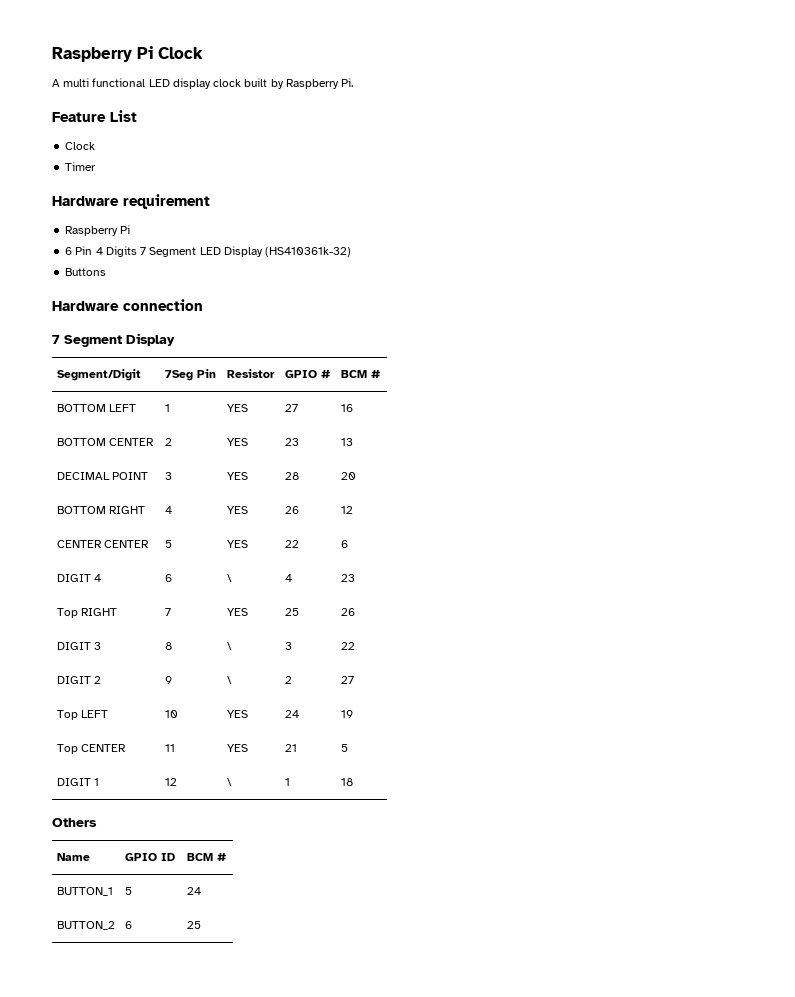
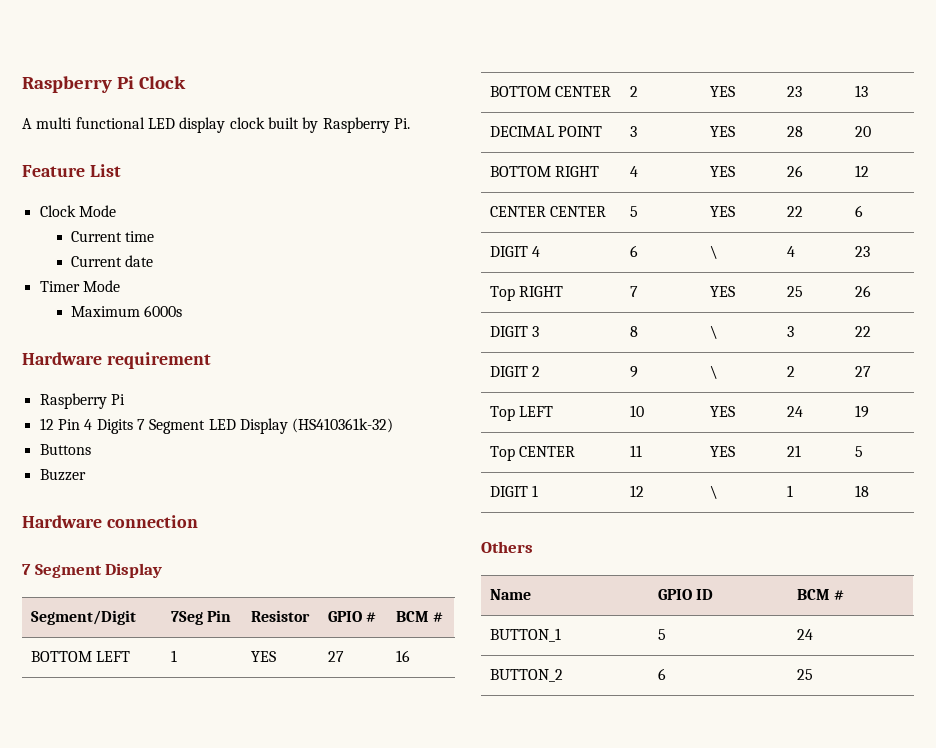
[65,162,97,171] // Timer -> [78,205,116,217] [71,231,155,242] [71,255,154,267] [39,280,120,292] [71,305,183,317] Mode // Current time // Current date // Timer Mode // Maximum 6000s
[65,247,73,255] 6 -> [39,418,54,430] 12
(107, 272) none -> [39,469,86,481] // Buzzer

